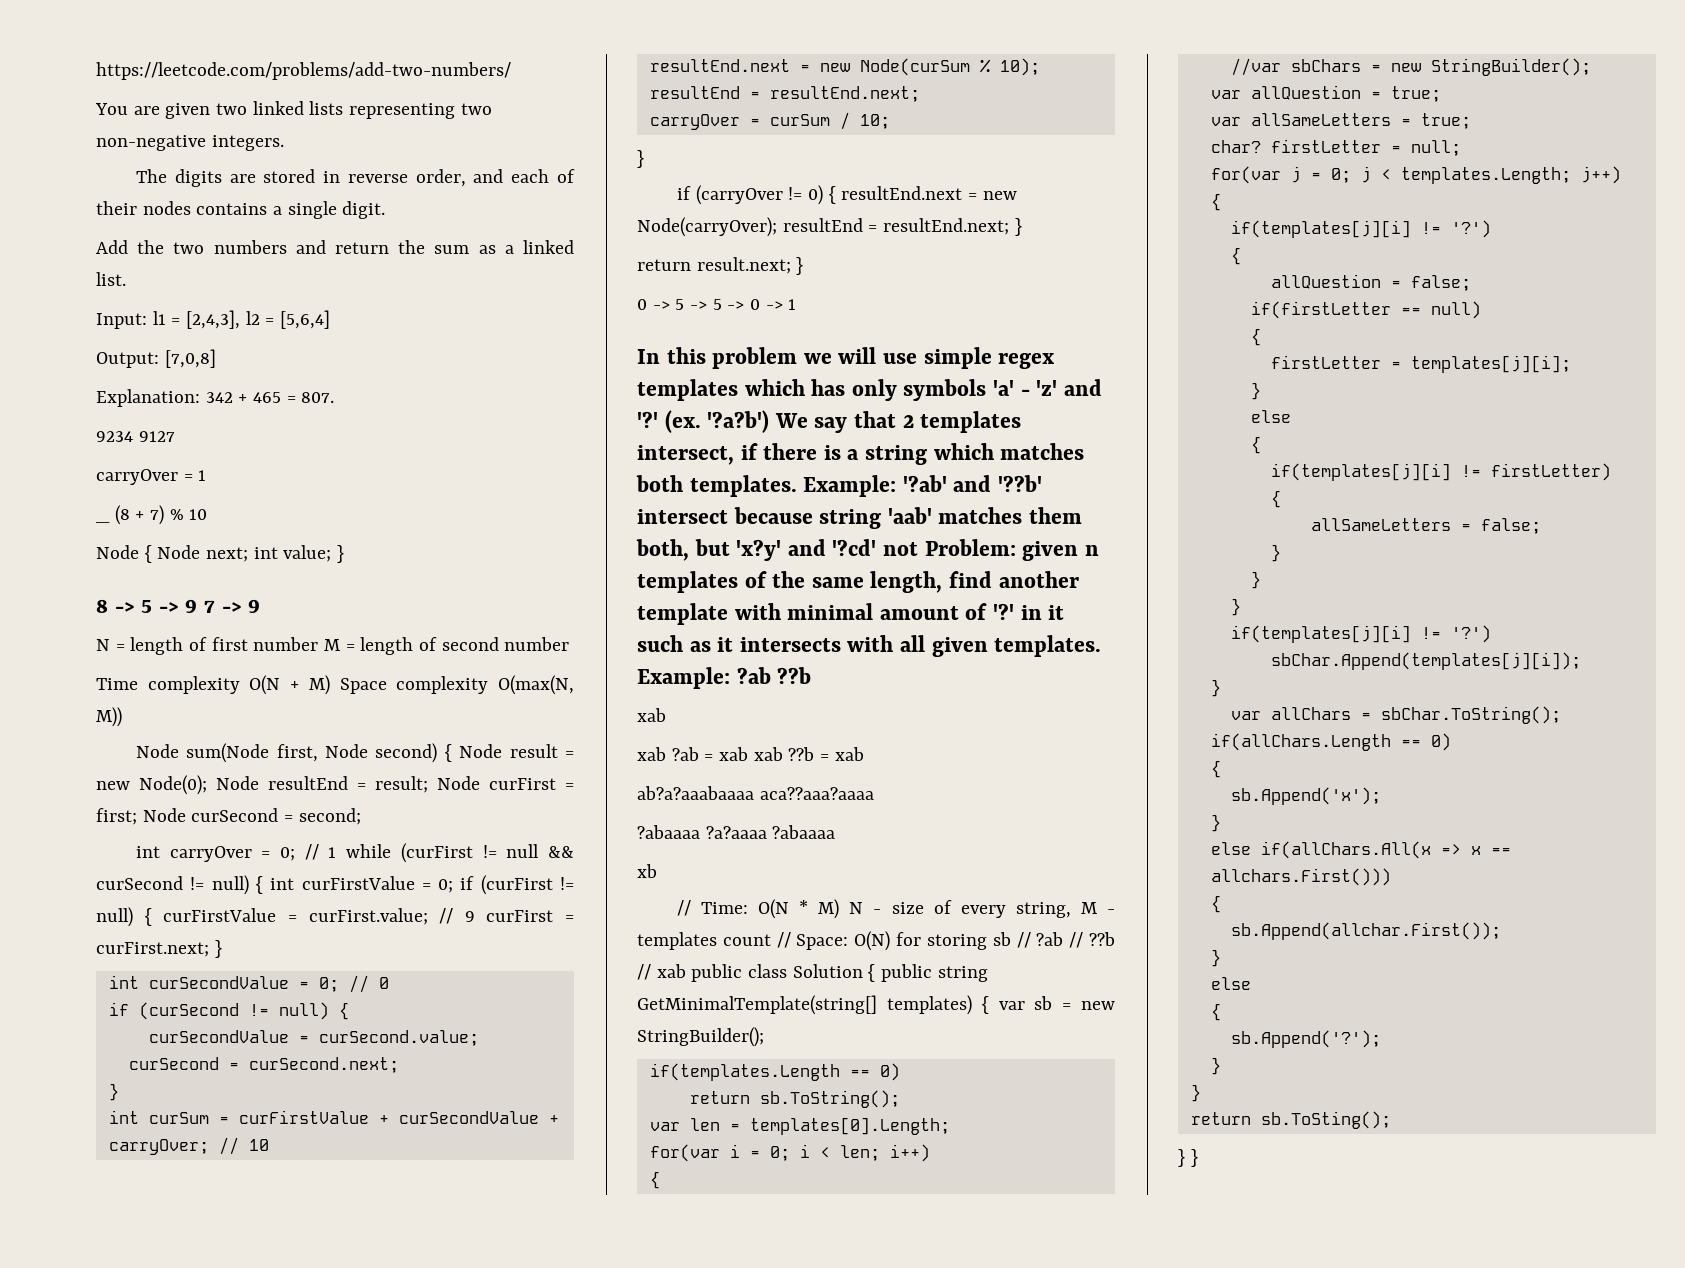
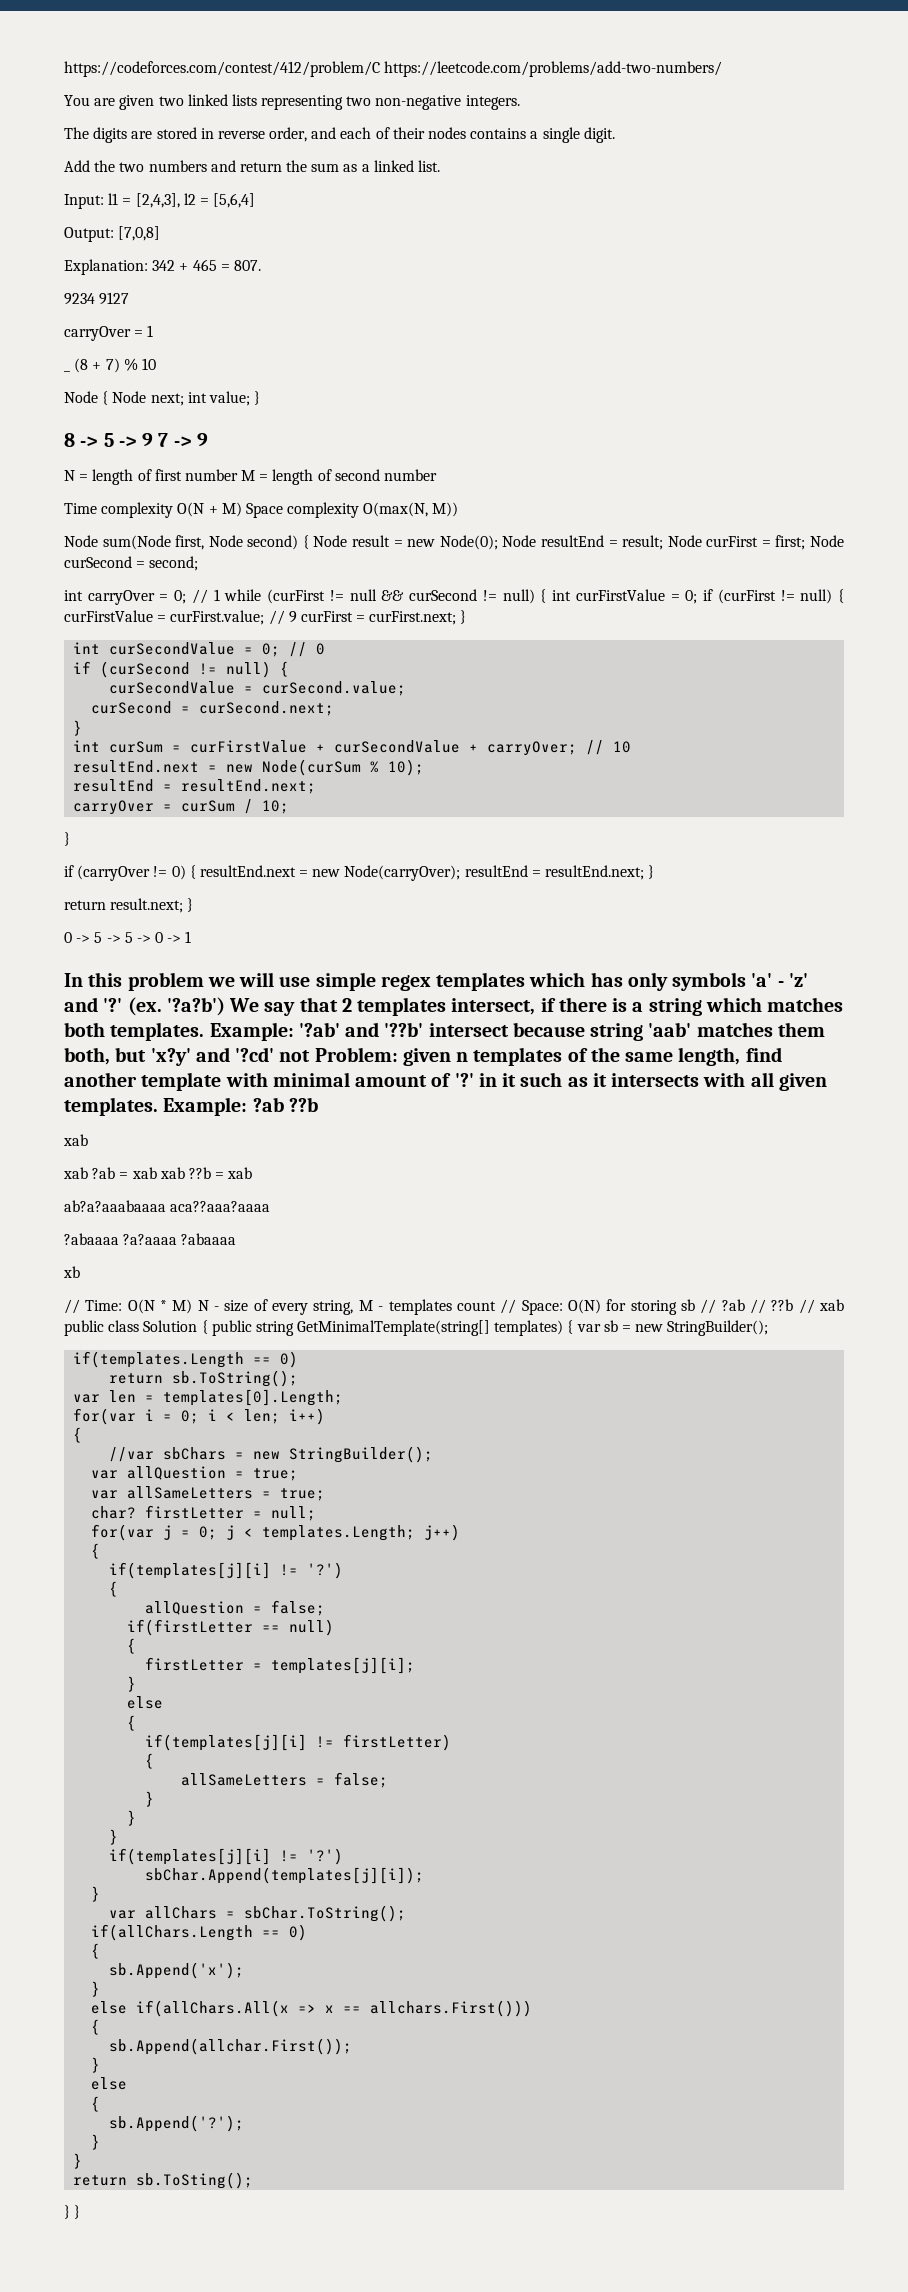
(96, 71) none -> [64,61,380,77] https://codeforces.com/contest/412/problem/C

